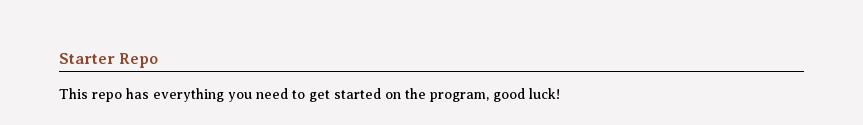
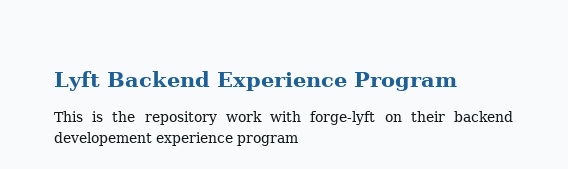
[59,53,159,68] [59,88,560,102] Starter Repo // This repo has everything you need to get started on the program, good luck! -> [54,71,457,91] [54,111,513,125] [54,132,298,146] Lyft Backend Experience Program // This is the repository work with forge-lyft on their backend developement experience program

